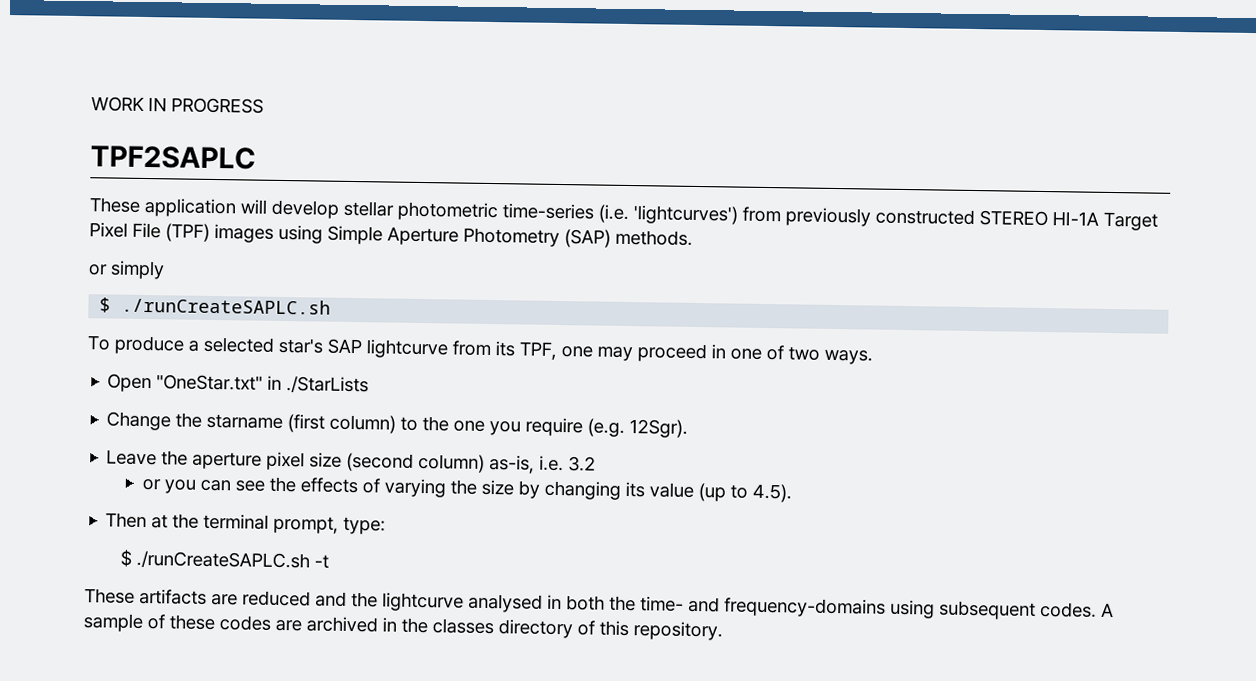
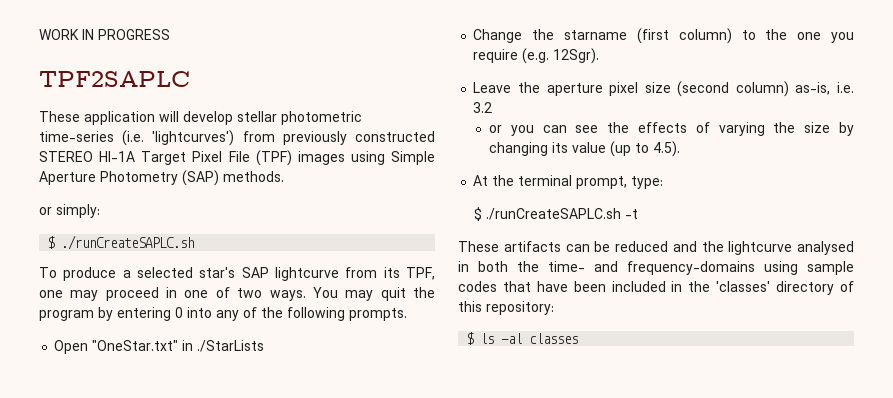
[110,260,165,280] simply -> [56,204,100,218] simply:
(873, 357) none -> [312,287,436,301] [39,307,407,321] You may quit the program by entering 0 into any of the following prompts.
[105,512,169,529] Then at -> [473,175,489,186] At
[211,593,238,606] are -> [565,241,611,252] can be
[939,600,1114,620] [83,613,378,633] subsequent codes. A sample of these codes are archived -> [807,261,854,275] [458,281,666,292] sample codes that have been included
[432,618,494,635] classes -> [716,281,771,292] 'classes'
[633,621,723,641] repository. -> [486,301,554,315] [466,332,579,345] repository: // $ ls -al classes

